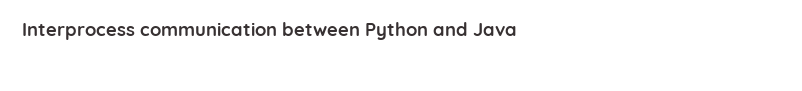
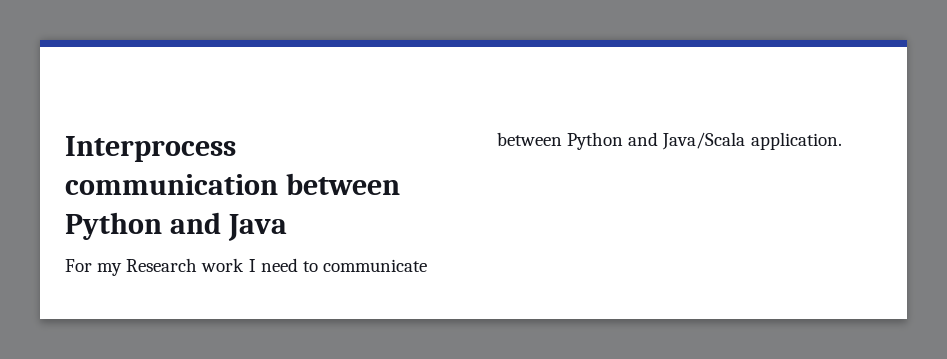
(517, 29) none -> [65,258,427,276] [497,132,842,150] // For my Research work I need to communicate between Python and Java/Scala application.

